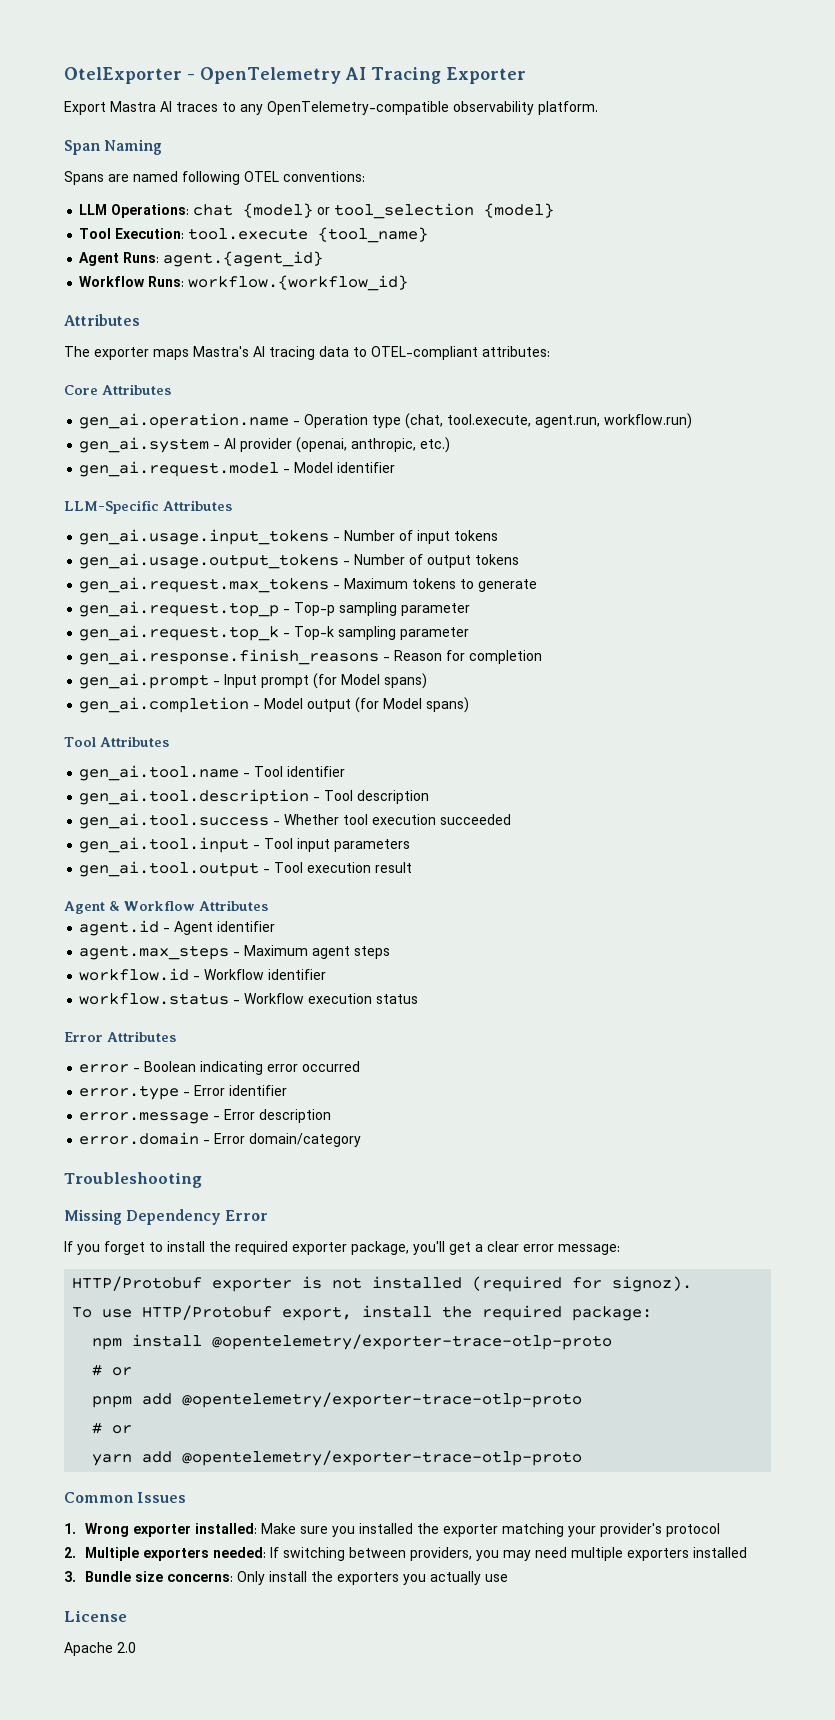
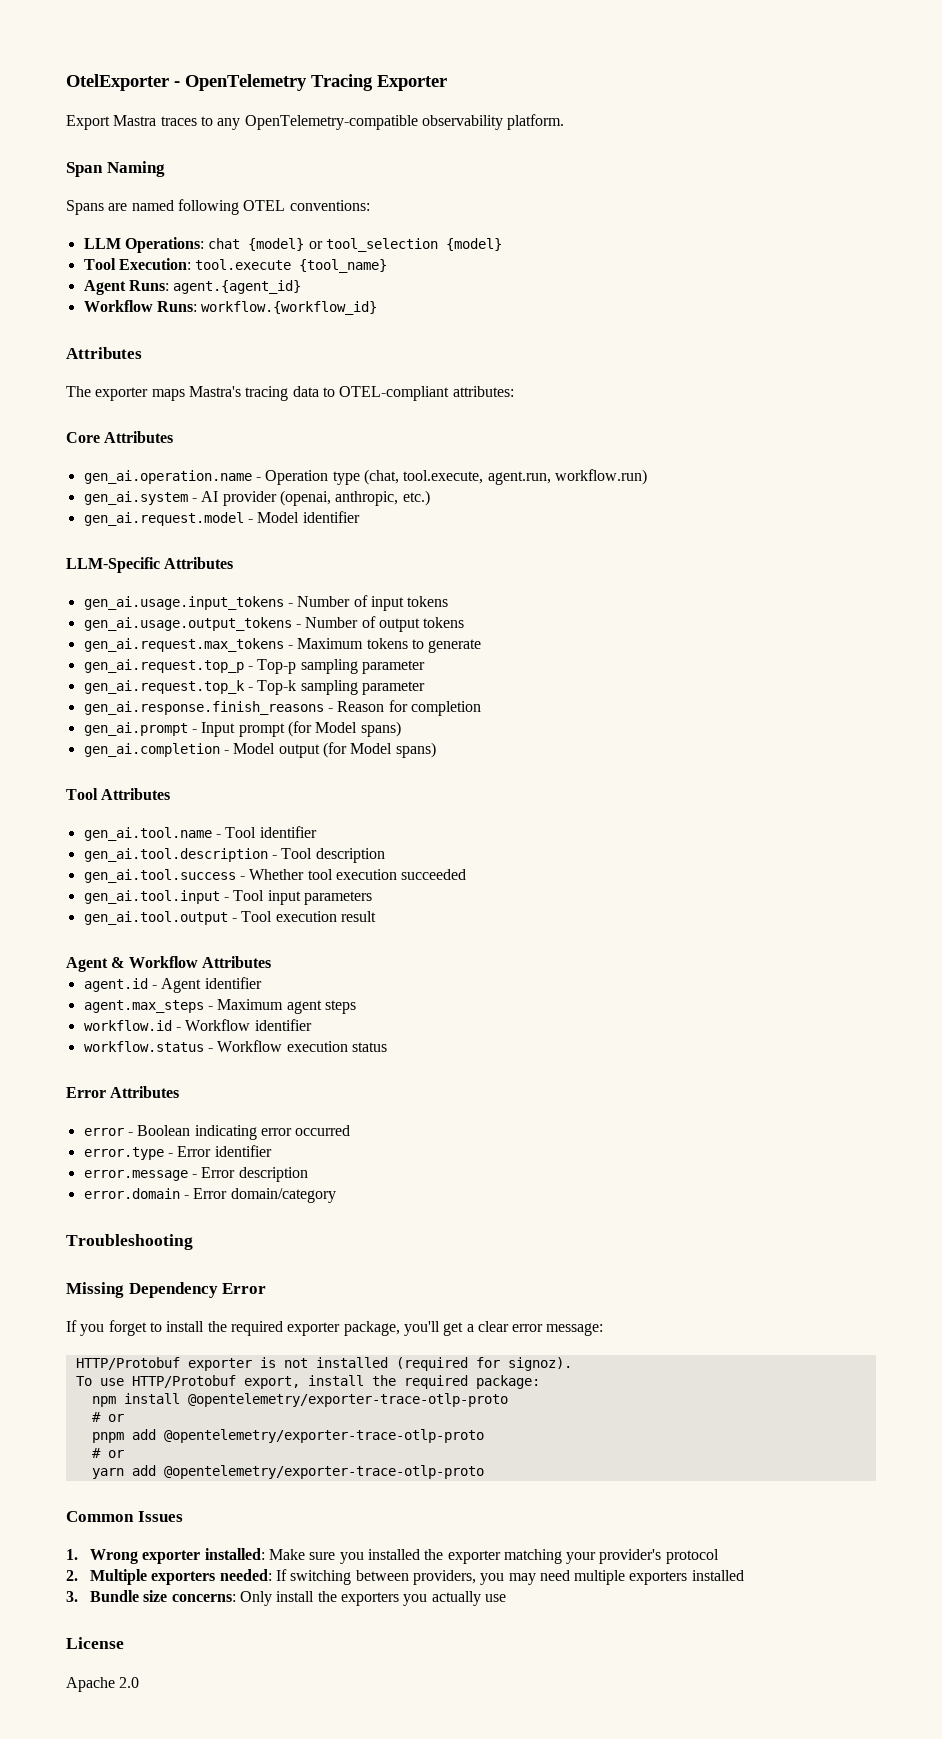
[344,67,366,80] AI -> (307, 82) none
[160,101,172,112] AI -> (157, 120) none
[253,346,265,357] AI -> (241, 391) none

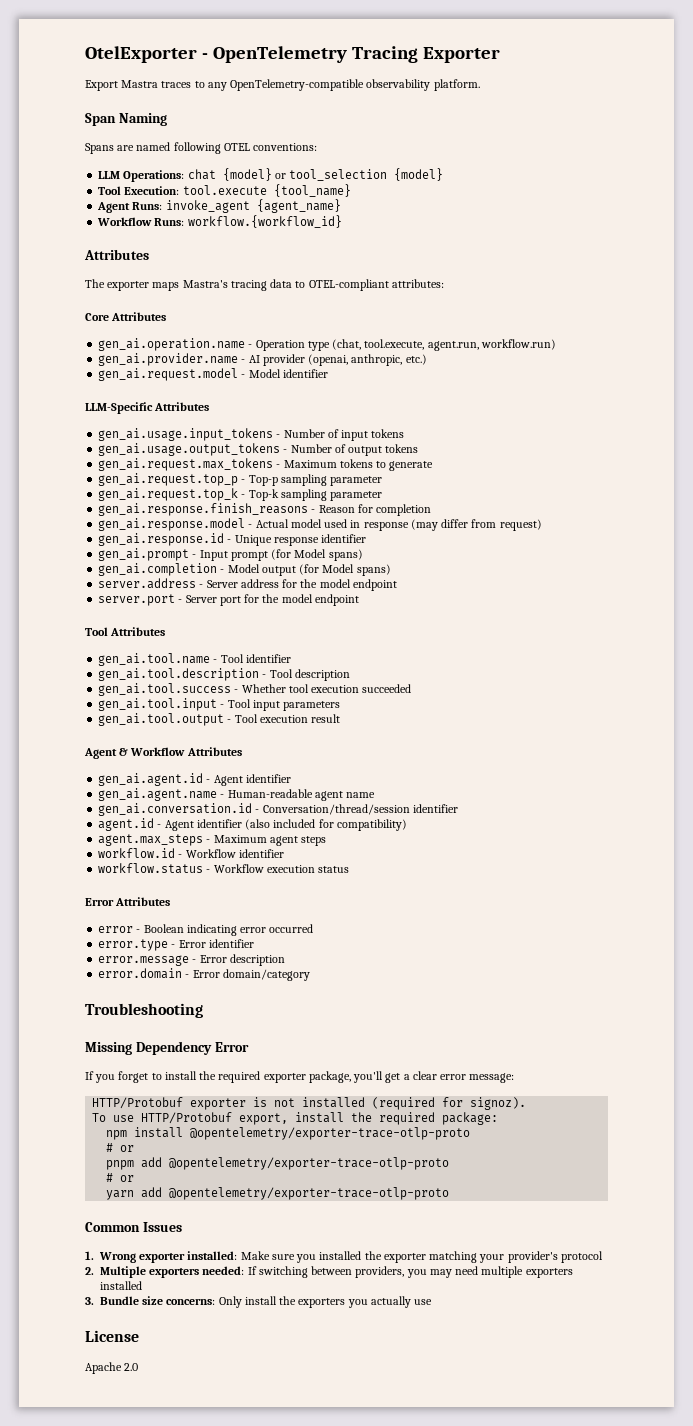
[173,280,302,294] agent.{agent_id} -> [165,199,341,213] invoke_agent {agent_name}
[83,491,188,505] gen_ai.system -> [98,353,239,366] gen_ai.provider.name
(481, 708) none -> [98,518,542,531] [98,533,367,546] // gen_ai.response.model - Actual model used in response (may differ from request) // gen_ai.response.id - Unique response identifier
(436, 750) none -> [98,578,397,591] [98,594,359,606] // server.address - Server address for the model endpoint // server.port - Server port for the model endpoint
(271, 962) none -> [98,773,291,786] [98,788,376,801] [98,803,458,816] // gen_ai.agent.id - Agent identifier // gen_ai.agent.name - Human-readable agent name // gen_ai.conversation.id - Conversation/thread/session identifier
(262, 983) none -> [245,819,407,831] (also included for compatibility)

